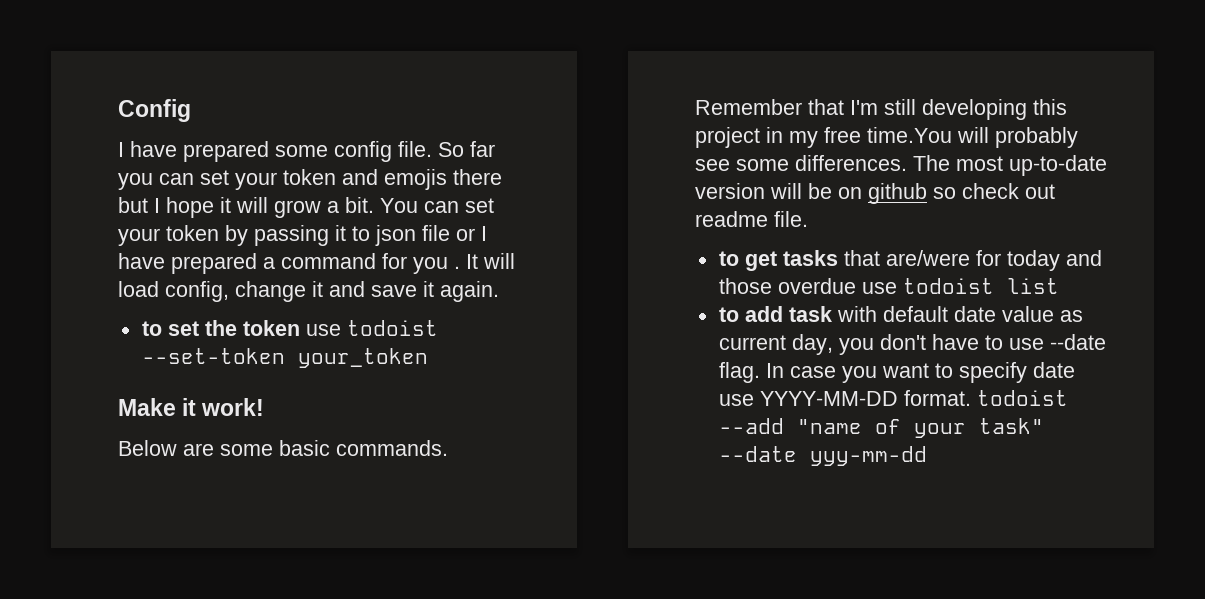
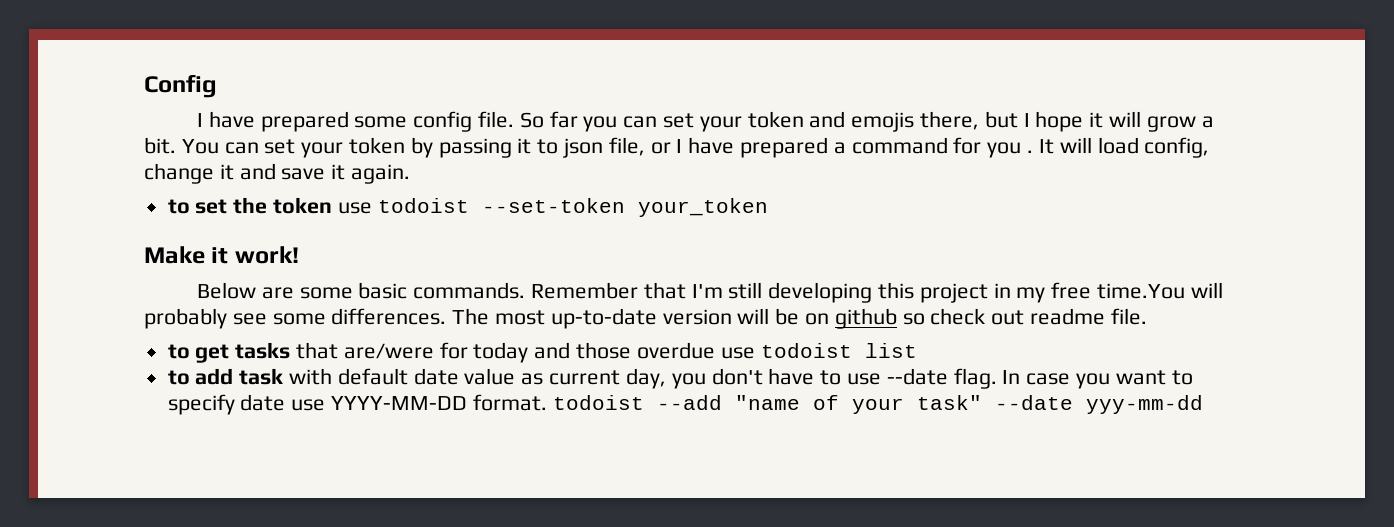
[453,169,502,185] there -> [920,111,980,130] there,
[422,225,450,241] file -> [608,137,645,156] file,

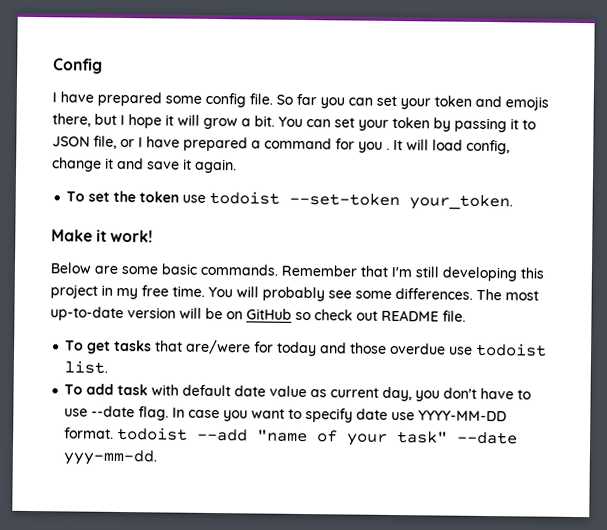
[563,138,604,158] json -> [52,136,90,147] JSON
[167,199,190,214] to -> [66,191,86,202] To
[637,198,768,217] your_token -> [409,194,514,211] your_token.
[1097,283,1186,299] time.You -> [172,285,233,298] time. You
[834,308,897,329] github -> [246,308,292,320] GitHub
[1030,308,1106,325] readme -> [381,309,439,322] README
[167,344,190,359] to -> [65,340,85,351] To
[864,343,917,358] [167,370,190,385] list // to -> [64,360,109,374] [64,384,84,395] list. // To
[1085,395,1203,414] yyy-mm-dd -> [63,449,158,466] yyy-mm-dd.

